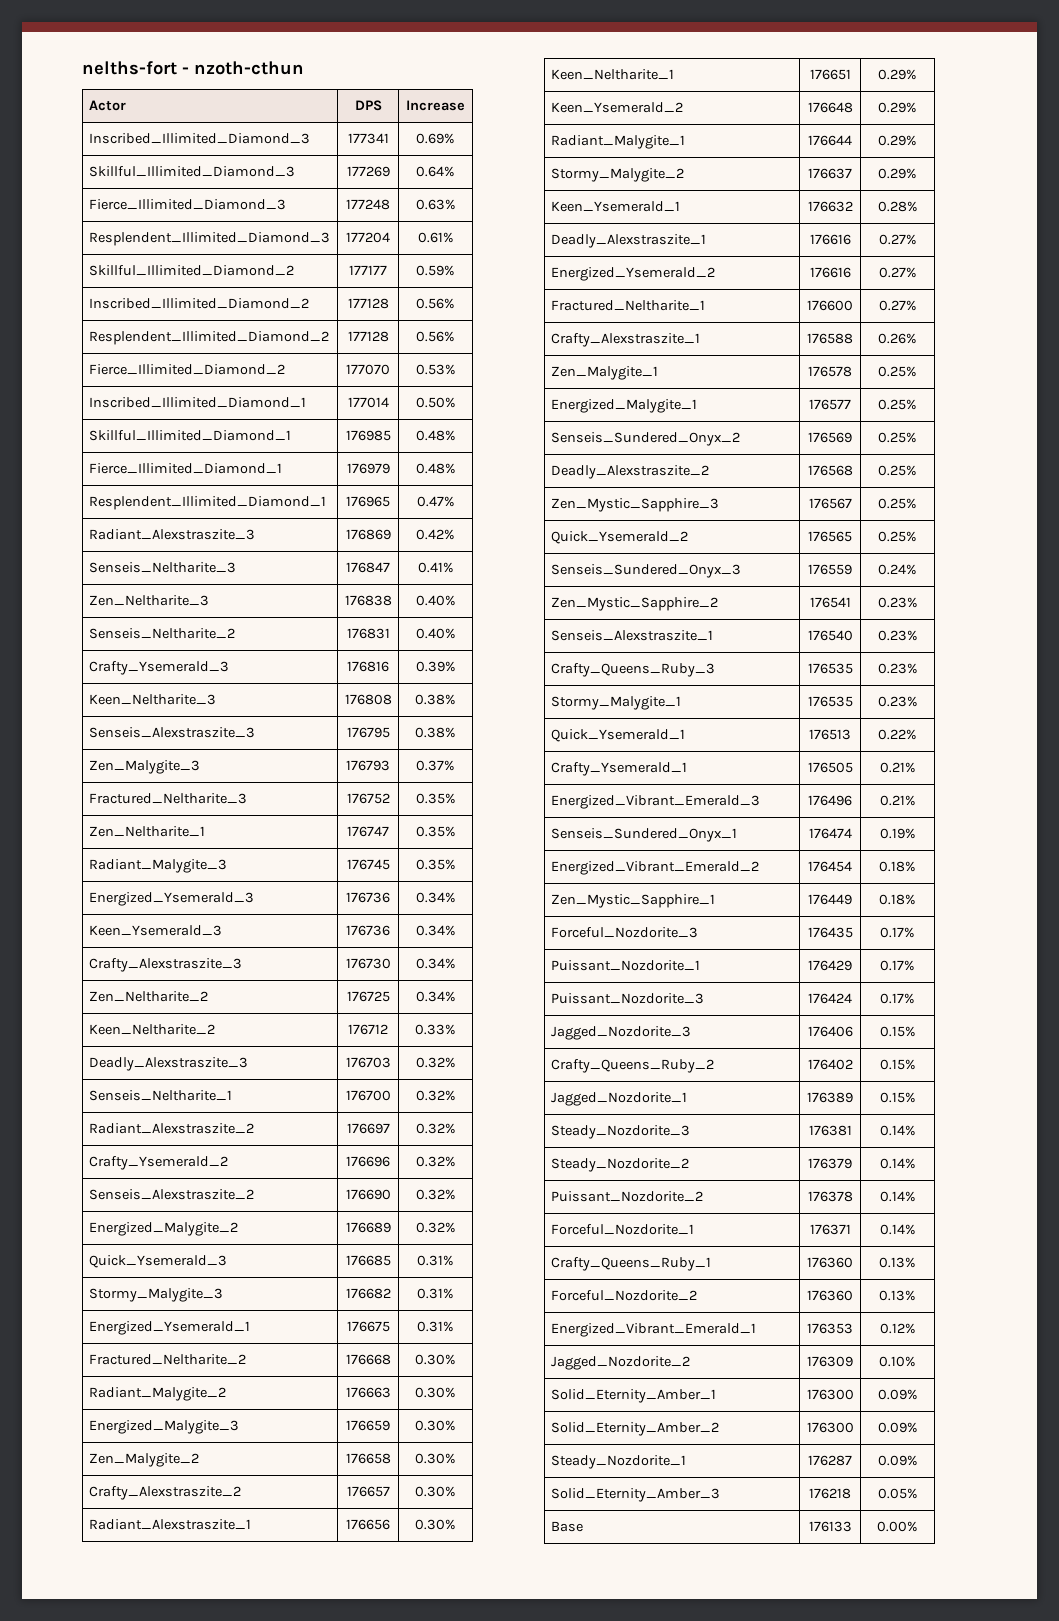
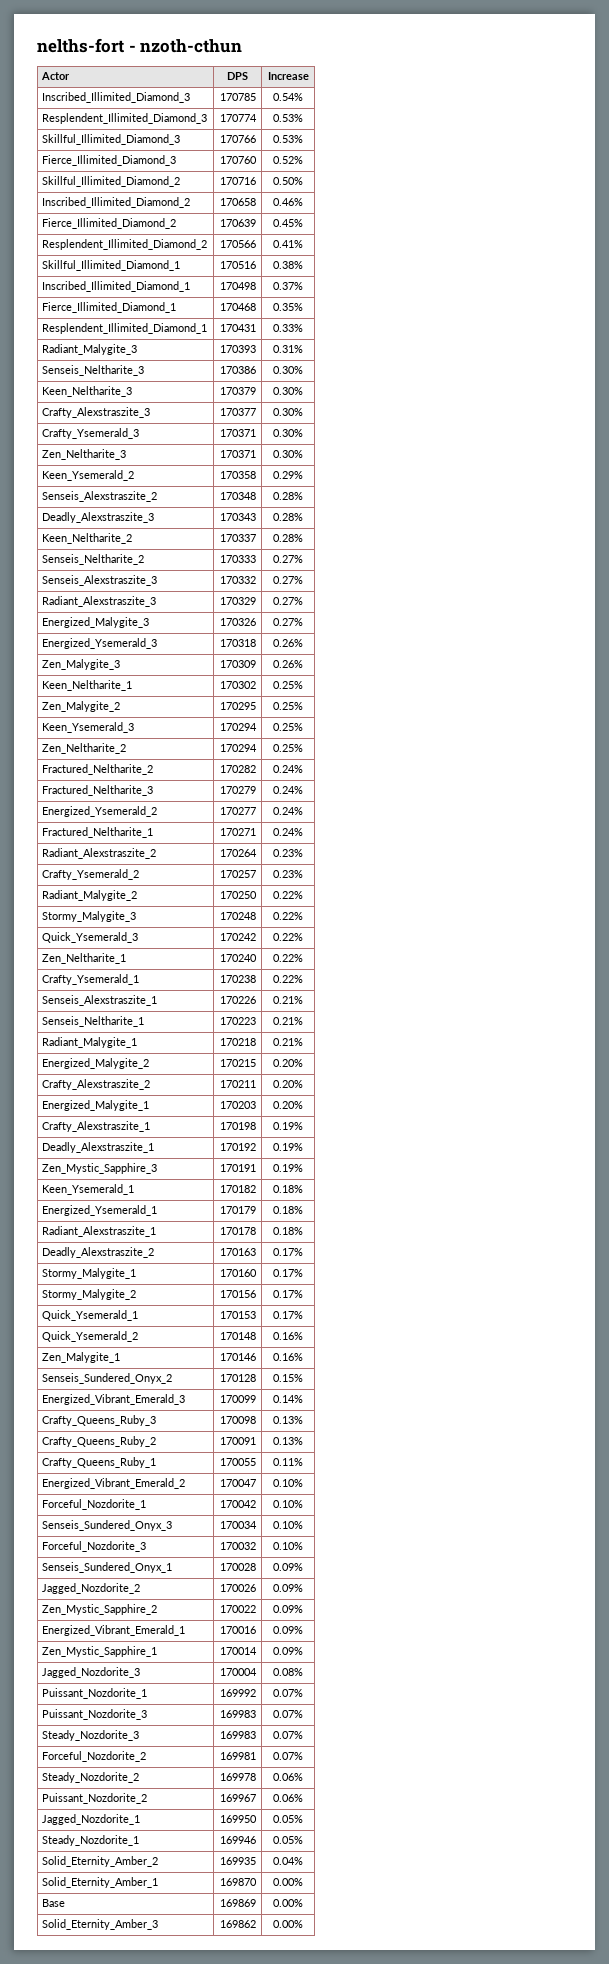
[347,133,389,144] [416,133,455,144] 177341 | 0.69% -> [219,93,256,101] [273,93,303,101] [42,113,208,124] [219,114,257,122] [273,114,303,122] 170785 | 0.54% // Resplendent_Illimited_Diamond_3 | 170774 | 0.53%
[346,166,390,177] [416,166,455,177] 177269 | 0.64% -> [219,135,256,143] [273,135,303,143] 170766 | 0.53%
[346,199,390,210] [415,199,456,210] [88,232,330,246] [346,232,390,243] [417,232,454,243] 177248 | 0.63% // Resplendent_Illimited_Diamond_3 | 177204 | 0.61% -> [219,156,257,164] [273,156,303,164] 170760 | 0.52%
[349,265,387,275] [416,265,455,276] 177177 | 0.59% -> [219,177,256,185] [273,177,303,185] 170716 | 0.50%
[347,298,389,309] [416,298,455,309] [88,331,329,345] [347,331,389,342] [416,331,455,342] [88,364,285,375] [346,364,390,375] [415,364,456,375] [88,397,306,408] [347,397,389,408] [415,397,456,408] [88,430,291,441] [345,430,391,441] [415,430,456,441] 177128 | 0.56% // Resplendent_Illimited_Diamond_2 | 177128 | 0.56% // Fierce_Illimited_Diamond_2 | 177070 | 0.53% // Inscribed_Illimited_Diamond_1 | 177014 | 0.50% // Skillful_Illimited_Diamond_1 | 176985 | 0.48% -> [219,198,256,206] [273,198,303,206] [42,218,177,229] [219,219,256,227] [273,219,303,227] [42,239,208,250] [219,240,256,248] [273,240,303,248] [42,260,181,271] [219,261,256,269] [273,261,303,269] [42,281,191,292] [219,282,256,290] [273,282,303,290] 170658 | 0.46% // Fierce_Illimited_Diamond_2 | 170639 | 0.45% // Resplendent_Illimited_Diamond_2 | 170566 | 0.41% // Skillful_Illimited_Diamond_1 | 170516 | 0.38% // Inscribed_Illimited_Diamond_1 | 170498 | 0.37%
[346,463,390,474] [415,463,456,474] 176979 | 0.48% -> [219,303,256,311] [273,303,303,311] 170468 | 0.35%
[346,496,390,507] [416,496,455,507] [88,529,255,540] [345,529,391,540] [416,529,455,540] [88,562,236,573] [346,562,390,573] [417,562,454,573] [88,595,209,606] [344,595,392,606] [415,595,456,606] [88,628,235,639] [346,628,390,639] [415,628,456,639] [88,661,229,675] [347,661,389,672] [415,661,456,672] [88,694,216,705] [344,694,392,705] [415,694,456,705] [88,727,255,738] [346,727,390,738] [415,727,456,738] [88,760,200,774] [346,760,390,771] [416,760,455,771] [88,793,247,804] [346,793,390,804] [415,793,456,804] [88,826,205,837] [347,826,389,837] [415,826,456,837] [88,859,227,873] [346,859,390,870] [415,859,456,870] [88,892,254,906] [346,892,390,903] [415,892,456,903] [88,925,222,936] [346,925,390,936] [415,925,456,936] [88,958,242,972] [345,958,391,969] [415,958,456,969] [88,991,208,1002] [346,991,390,1002] [415,991,456,1002] [88,1024,215,1035] [348,1024,388,1035] [415,1024,456,1035] [88,1057,248,1071] [345,1057,391,1068] [415,1057,456,1068] [88,1090,232,1101] [345,1090,391,1101] [415,1090,456,1101] [88,1123,254,1134] [346,1123,390,1134] [415,1123,456,1134] [88,1156,228,1170] [346,1156,390,1167] [415,1156,456,1167] [88,1189,254,1200] [345,1189,391,1200] [415,1189,456,1200] [88,1222,238,1236] [345,1222,391,1233] [415,1222,456,1233] [88,1255,227,1268] [345,1255,391,1266] [417,1255,454,1266] [88,1288,223,1302] [345,1288,391,1299] [417,1288,454,1299] [88,1321,250,1335] [346,1321,390,1332] [417,1321,454,1332] [88,1354,246,1365] [345,1354,391,1365] [415,1354,456,1365] [88,1387,226,1401] [345,1387,391,1398] [415,1387,456,1398] [88,1420,239,1434] [346,1420,390,1431] [415,1420,456,1431] [88,1453,199,1467] [345,1453,391,1464] [415,1453,456,1464] [88,1486,241,1500] [346,1486,390,1497] [415,1486,456,1497] [88,1519,251,1530] [346,1519,390,1530] [415,1519,456,1530] [550,69,674,80] [809,69,851,80] [878,69,917,80] [550,102,683,113] [807,102,853,113] [878,102,917,113] [550,135,685,149] [808,135,852,146] [878,135,917,146] [550,168,684,182] [808,168,852,179] [878,168,917,179] [550,201,680,212] [807,201,853,212] [877,201,918,212] [550,234,706,248] [809,234,851,245] [878,234,917,245] [550,267,715,281] [809,267,851,278] [878,267,917,278] [550,300,705,311] [807,300,853,311] [878,300,917,311] [550,333,700,347] [807,333,853,344] [878,333,917,344] [550,366,658,380] [808,366,852,377] [878,366,917,377] [550,399,697,413] [809,399,851,410] [878,399,917,410] [550,432,740,446] [808,432,852,443] [878,432,917,443] [550,465,709,479] [807,465,853,476] [878,465,917,476] [550,498,719,512] [808,498,852,509] [878,498,917,509] [550,531,688,544] [808,531,852,542] [878,531,917,542] [550,564,741,578] [808,564,852,575] [878,564,917,575] [550,597,718,611] [809,597,851,608] [877,597,918,608] [550,630,713,641] [807,630,853,641] [877,630,918,641] [550,663,715,677] [807,663,853,674] [877,663,918,674] [550,696,681,710] [807,696,853,707] [877,696,918,707] [550,729,685,742] [809,729,851,740] [878,729,917,740] [550,762,687,776] [807,762,853,773] [879,762,916,773] [550,795,760,809] [808,795,852,806] [879,795,916,806] [550,828,737,842] [808,828,852,839] [879,828,916,839] [550,861,759,875] [808,861,852,872] [879,861,916,872] [550,894,715,908] [808,894,852,905] [879,894,916,905] [550,927,698,938] [807,927,853,938] [880,927,915,938] [550,960,700,971] [808,960,852,971] [880,960,915,971] [550,993,704,1004] [808,993,852,1004] [880,993,915,1004] [550,1026,691,1040] [807,1026,853,1037] [879,1026,916,1037] [550,1059,714,1073] [807,1059,853,1070] [879,1059,916,1070] [550,1092,687,1106] [807,1092,853,1103] [879,1092,916,1103] [550,1125,690,1139] [808,1125,852,1136] [879,1125,916,1136] [550,1158,689,1172] [808,1158,852,1169] [879,1158,916,1169] [550,1191,703,1202] [807,1191,853,1202] [879,1191,916,1202] [550,1224,694,1235] [809,1224,851,1235] [879,1224,916,1235] [550,1257,711,1271] [807,1257,853,1268] [879,1257,916,1268] [550,1290,697,1301] [807,1290,853,1301] [879,1290,916,1301] [550,1323,756,1337] [807,1323,853,1334] [879,1323,916,1334] [550,1356,690,1370] [807,1356,853,1367] [879,1356,916,1367] [550,1389,716,1403] [806,1389,854,1400] [877,1389,918,1400] [550,1422,719,1436] [806,1422,854,1433] [877,1422,918,1433] [550,1455,686,1469] [808,1455,852,1466] [877,1455,918,1466] [550,1488,720,1502] [809,1488,851,1499] [877,1488,918,1499] [550,1521,583,1532] [808,1521,852,1532] 176965 | 0.47% // Radiant_Alexstraszite_3 | 176869 | 0.42% // Senseis_Neltharite_3 | 176847 | 0.41% // Zen_Neltharite_3 | 176838 | 0.40% // Senseis_Neltharite_2 | 176831 | 0.40% // Crafty_Ysemerald_3 | 176816 | 0.39% // Keen_Neltharite_3 | 176808 | 0.38% // Senseis_Alexstraszite_3 | 176795 | 0.38% // Zen_Malygite_3 | 176793 | 0.37% // Fractured_Neltharite_3 | 176752 | 0.35% // Zen_Neltharite_1 | 176747 | 0.35% // Radiant_Malygite_3 | 176745 | 0.35% // Energized_Ysemerald_3 | 176736 | 0.34% // Keen_Ysemerald_3 | 176736 | 0.34% // Crafty_Alexstraszite_3 | 176730 | 0.34% // Zen_Neltharite_2 | 176725 | 0.34% // Keen_Neltharite_2 | 176712 | 0.33% // Deadly_Alexstraszite_3 | 176703 | 0.32% // Senseis_Neltharite_1 | 176700 | 0.32% // Radiant_Alexstraszite_2 | 176697 | 0.32% // Crafty_Ysemerald_2 | 176696 | 0.32% // Senseis_Alexstraszite_2 | 176690 | 0.32% // Energized_Malygite_2 | 176689 | 0.32% // Quick_Ysemerald_3 | 176685 | 0.31% // Stormy_Malygite_3 | 176682 | 0.31% // Energized_Ysemerald_1 | 176675 | 0.31% // Fractured_Neltharite_2 | 176668 | 0.30% // Radiant_Malygite_2 | 176663 | 0.30% // Energized_Malygite_3 | 176659 | 0.30% // Zen_Malygite_2 | 176658 | 0.30% // Crafty_Alexstraszite_2 | 176657 | 0.30% // Radiant_Alexstraszite_1 | 176656 | 0.30% // Keen_Neltharite_1 | 176651 | 0.29% // Keen_Ysemerald_2 | 176648 | 0.29% // Radiant_Malygite_1 | 176644 | 0.29% // Stormy_Malygite_2 | 176637 | 0.29% // Keen_Ysemerald_1 | 176632 | 0.28% // Deadly_Alexstraszite_1 | 176616 | 0.27% // Energized_Ysemerald_2 | 176616 | 0.27% // Fractured_Neltharite_1 | 176600 | 0.27% // Crafty_Alexstraszite_1 | 176588 | 0.26% // Zen_Malygite_1 | 176578 | 0.25% // Energized_Malygite_1 | 176577 | 0.25% // Senseis_Sundered_Onyx_2 | 176569 | 0.25% // Deadly_Alexstraszite_2 | 176568 | 0.25% // Zen_Mystic_Sapphire_3 | 176567 | 0.25% // Quick_Ysemerald_2 | 176565 | 0.25% // Senseis_Sundered_Onyx_3 | 176559 | 0.24% // Zen_Mystic_Sapphire_2 | 176541 | 0.23% // Senseis_Alexstraszite_1 | 176540 | 0.23% // Crafty_Queens_Ruby_3 | 176535 | 0.23% // Stormy_Malygite_1 | 176535 | 0.23% // Quick_Ysemerald_1 | 176513 | 0.22% // Crafty_Ysemerald_1 | 176505 | 0.21% // Energized_Vibrant_Emerald_3 | 176496 | 0.21% // Senseis_Sundered_Onyx_1 | 176474 | 0.19% // Energized_Vibrant_Emerald_2 | 176454 | 0.18% // Zen_Mystic_Sapphire_1 | 176449 | 0.18% // Forceful_Nozdorite_3 | 176435 | 0.17% // Puissant_Nozdorite_1 | 176429 | 0.17% // Puissant_Nozdorite_3 | 176424 | 0.17% // Jagged_Nozdorite_3 | 176406 | 0.15% // Crafty_Queens_Ruby_2 | 176402 | 0.15% // Jagged_Nozdorite_1 | 176389 | 0.15% // Steady_Nozdorite_3 | 176381 | 0.14% // Steady_Nozdorite_2 | 176379 | 0.14% // Puissant_Nozdorite_2 | 176378 | 0.14% // Forceful_Nozdorite_1 | 176371 | 0.14% // Crafty_Queens_Ruby_1 | 176360 | 0.13% // Forceful_Nozdorite_2 | 176360 | 0.13% // Energized_Vibrant_Emerald_1 | 176353 | 0.12% // Jagged_Nozdorite_2 | 176309 | 0.10% // Solid_Eternity_Amber_1 | 176300 | 0.09% // Solid_Eternity_Amber_2 | 176300 | 0.09% // Steady_Nozdorite_1 | 176287 | 0.09% // Solid_Eternity_Amber_3 | 176218 | 0.05% // Base | 176133 -> [219,324,256,332] [273,324,303,332] [42,344,138,355] [219,345,256,353] [273,345,303,353] [42,365,145,376] [219,366,256,374] [273,366,303,374] [42,386,133,397] [219,387,256,395] [273,387,303,395] [42,407,151,418] [219,408,256,416] [273,408,303,416] [42,428,140,439] [219,429,256,437] [273,429,303,437] [42,449,127,460] [219,450,256,458] [273,450,303,458] [42,470,135,481] [219,471,256,479] [273,471,303,479] [42,491,158,502] [219,492,256,500] [273,492,303,500] [42,512,155,523] [219,513,256,521] [273,513,303,521] [42,533,133,544] [219,534,256,542] [273,534,303,542] [42,554,145,565] [219,555,256,563] [273,555,303,563] [42,575,158,586] [219,576,256,584] [273,576,303,584] [42,596,157,607] [219,597,256,605] [273,597,303,605] [42,617,150,628] [219,618,256,626] [273,618,303,626] [42,638,158,649] [219,639,256,647] [273,639,303,647] [42,659,121,670] [219,660,256,668] [273,660,303,668] [42,680,133,691] [219,681,256,689] [273,681,303,689] [42,701,121,712] [219,702,256,710] [273,702,303,710] [42,722,135,733] [219,723,257,731] [273,723,303,731] [42,743,127,754] [219,744,257,752] [273,744,303,752] [42,764,154,775] [219,765,256,773] [273,765,303,773] [42,785,154,796] [219,786,256,794] [273,786,303,794] [42,806,158,817] [219,807,256,815] [273,807,303,815] [42,827,154,838] [219,828,256,836] [273,828,303,836] [42,848,157,859] [219,849,257,857] [273,849,303,857] [42,869,140,880] [219,870,256,878] [273,870,303,878] [42,890,138,901] [219,891,257,899] [273,891,303,899] [42,911,137,922] [219,912,256,920] [273,912,303,920] [42,932,139,943] [219,933,256,941] [273,933,303,941] [42,953,127,964] [219,954,257,962] [273,954,303,962] [42,974,140,985] [219,975,256,983] [273,975,303,983] [42,995,158,1006] [219,996,256,1004] [273,996,303,1004] [42,1016,145,1027] [219,1017,256,1025] [273,1017,303,1025] [42,1037,138,1048] [219,1038,256,1046] [273,1038,303,1046] [42,1058,150,1069] [219,1059,256,1067] [273,1059,303,1067] [42,1079,151,1090] [219,1080,256,1088] [273,1080,303,1088] [42,1100,150,1111] [219,1101,256,1109] [273,1101,303,1109] [42,1121,151,1132] [219,1122,256,1130] [273,1122,303,1130] [42,1142,155,1153] [219,1143,256,1151] [273,1143,303,1151] [42,1163,158,1174] [219,1164,256,1172] [273,1164,303,1172] [42,1184,135,1195] [219,1185,256,1193] [273,1185,303,1193] [42,1205,158,1216] [219,1206,256,1214] [273,1206,303,1214] [42,1226,157,1237] [219,1227,256,1235] [273,1227,303,1235] [42,1247,155,1258] [219,1248,256,1256] [273,1248,303,1256] [42,1268,137,1279] [219,1269,257,1277] [273,1269,303,1277] [42,1289,137,1300] [219,1290,256,1298] [273,1290,303,1298] [42,1310,139,1321] [219,1311,256,1319] [273,1311,303,1319] [42,1331,139,1342] [219,1332,256,1340] [273,1332,303,1340] [42,1352,121,1363] [219,1353,256,1361] [273,1353,303,1361] [42,1373,173,1384] [219,1374,256,1382] [273,1374,303,1382] [42,1394,186,1405] [219,1395,256,1403] [273,1395,303,1403] [42,1415,157,1426] [219,1416,256,1424] [273,1416,303,1424] [42,1436,157,1447] [219,1437,256,1445] [273,1437,303,1445] [42,1457,157,1468] [219,1458,256,1466] [273,1458,303,1466] [42,1478,186,1489] [219,1479,256,1487] [273,1479,303,1487] [42,1499,147,1510] [219,1500,256,1508] [273,1500,303,1508] [42,1520,173,1531] [219,1521,257,1529] [273,1521,303,1529] [42,1541,147,1552] [219,1542,256,1550] [273,1542,303,1550] [42,1562,173,1573] [219,1563,256,1571] [273,1563,303,1571] [42,1583,141,1594] [219,1584,256,1592] [273,1584,303,1592] [42,1604,158,1615] [219,1605,256,1613] [273,1605,303,1613] [42,1625,186,1636] [219,1626,256,1634] [273,1626,303,1634] [42,1646,158,1657] [219,1647,257,1655] [273,1647,303,1655] [42,1667,141,1678] [219,1668,257,1676] [273,1668,303,1676] [42,1688,148,1699] [219,1689,256,1697] [273,1689,303,1697] [42,1709,148,1720] [219,1710,256,1718] [273,1710,303,1718] [42,1730,140,1741] [219,1731,256,1739] [273,1731,303,1739] [42,1751,147,1762] [219,1752,256,1760] [273,1752,303,1760] [42,1772,140,1783] [219,1773,256,1781] [273,1773,303,1781] [42,1793,148,1804] [219,1794,256,1802] [273,1794,303,1802] [42,1814,141,1825] [219,1815,257,1823] [273,1815,303,1823] [42,1835,140,1846] [219,1836,256,1844] [273,1836,303,1844] [42,1856,159,1867] [219,1857,256,1865] [273,1857,303,1865] [42,1877,159,1888] [219,1878,257,1886] [273,1878,303,1886] [42,1899,66,1907] [219,1899,256,1907] [273,1899,303,1907] [42,1919,159,1930] [219,1920,256,1928] 170431 | 0.33% // Radiant_Malygite_3 | 170393 | 0.31% // Senseis_Neltharite_3 | 170386 | 0.30% // Keen_Neltharite_3 | 170379 | 0.30% // Crafty_Alexstraszite_3 | 170377 | 0.30% // Crafty_Ysemerald_3 | 170371 | 0.30% // Zen_Neltharite_3 | 170371 | 0.30% // Keen_Ysemerald_2 | 170358 | 0.29% // Senseis_Alexstraszite_2 | 170348 | 0.28% // Deadly_Alexstraszite_3 | 170343 | 0.28% // Keen_Neltharite_2 | 170337 | 0.28% // Senseis_Neltharite_2 | 170333 | 0.27% // Senseis_Alexstraszite_3 | 170332 | 0.27% // Radiant_Alexstraszite_3 | 170329 | 0.27% // Energized_Malygite_3 | 170326 | 0.27% // Energized_Ysemerald_3 | 170318 | 0.26% // Zen_Malygite_3 | 170309 | 0.26% // Keen_Neltharite_1 | 170302 | 0.25% // Zen_Malygite_2 | 170295 | 0.25% // Keen_Ysemerald_3 | 170294 | 0.25% // Zen_Neltharite_2 | 170294 | 0.25% // Fractured_Neltharite_2 | 170282 | 0.24% // Fractured_Neltharite_3 | 170279 | 0.24% // Energized_Ysemerald_2 | 170277 | 0.24% // Fractured_Neltharite_1 | 170271 | 0.24% // Radiant_Alexstraszite_2 | 170264 | 0.23% // Crafty_Ysemerald_2 | 170257 | 0.23% // Radiant_Malygite_2 | 170250 | 0.22% // Stormy_Malygite_3 | 170248 | 0.22% // Quick_Ysemerald_3 | 170242 | 0.22% // Zen_Neltharite_1 | 170240 | 0.22% // Crafty_Ysemerald_1 | 170238 | 0.22% // Senseis_Alexstraszite_1 | 170226 | 0.21% // Senseis_Neltharite_1 | 170223 | 0.21% // Radiant_Malygite_1 | 170218 | 0.21% // Energized_Malygite_2 | 170215 | 0.20% // Crafty_Alexstraszite_2 | 170211 | 0.20% // Energized_Malygite_1 | 170203 | 0.20% // Crafty_Alexstraszite_1 | 170198 | 0.19% // Deadly_Alexstraszite_1 | 170192 | 0.19% // Zen_Mystic_Sapphire_3 | 170191 | 0.19% // Keen_Ysemerald_1 | 170182 | 0.18% // Energized_Ysemerald_1 | 170179 | 0.18% // Radiant_Alexstraszite_1 | 170178 | 0.18% // Deadly_Alexstraszite_2 | 170163 | 0.17% // Stormy_Malygite_1 | 170160 | 0.17% // Stormy_Malygite_2 | 170156 | 0.17% // Quick_Ysemerald_1 | 170153 | 0.17% // Quick_Ysemerald_2 | 170148 | 0.16% // Zen_Malygite_1 | 170146 | 0.16% // Senseis_Sundered_Onyx_2 | 170128 | 0.15% // Energized_Vibrant_Emerald_3 | 170099 | 0.14% // Crafty_Queens_Ruby_3 | 170098 | 0.13% // Crafty_Queens_Ruby_2 | 170091 | 0.13% // Crafty_Queens_Ruby_1 | 170055 | 0.11% // Energized_Vibrant_Emerald_2 | 170047 | 0.10% // Forceful_Nozdorite_1 | 170042 | 0.10% // Senseis_Sundered_Onyx_3 | 170034 | 0.10% // Forceful_Nozdorite_3 | 170032 | 0.10% // Senseis_Sundered_Onyx_1 | 170028 | 0.09% // Jagged_Nozdorite_2 | 170026 | 0.09% // Zen_Mystic_Sapphire_2 | 170022 | 0.09% // Energized_Vibrant_Emerald_1 | 170016 | 0.09% // Zen_Mystic_Sapphire_1 | 170014 | 0.09% // Jagged_Nozdorite_3 | 170004 | 0.08% // Puissant_Nozdorite_1 | 169992 | 0.07% // Puissant_Nozdorite_3 | 169983 | 0.07% // Steady_Nozdorite_3 | 169983 | 0.07% // Forceful_Nozdorite_2 | 169981 | 0.07% // Steady_Nozdorite_2 | 169978 | 0.06% // Puissant_Nozdorite_2 | 169967 | 0.06% // Jagged_Nozdorite_1 | 169950 | 0.05% // Steady_Nozdorite_1 | 169946 | 0.05% // Solid_Eternity_Amber_2 | 169935 | 0.04% // Solid_Eternity_Amber_1 | 169870 | 0.00% // Base | 169869 | 0.00% // Solid_Eternity_Amber_3 | 169862

